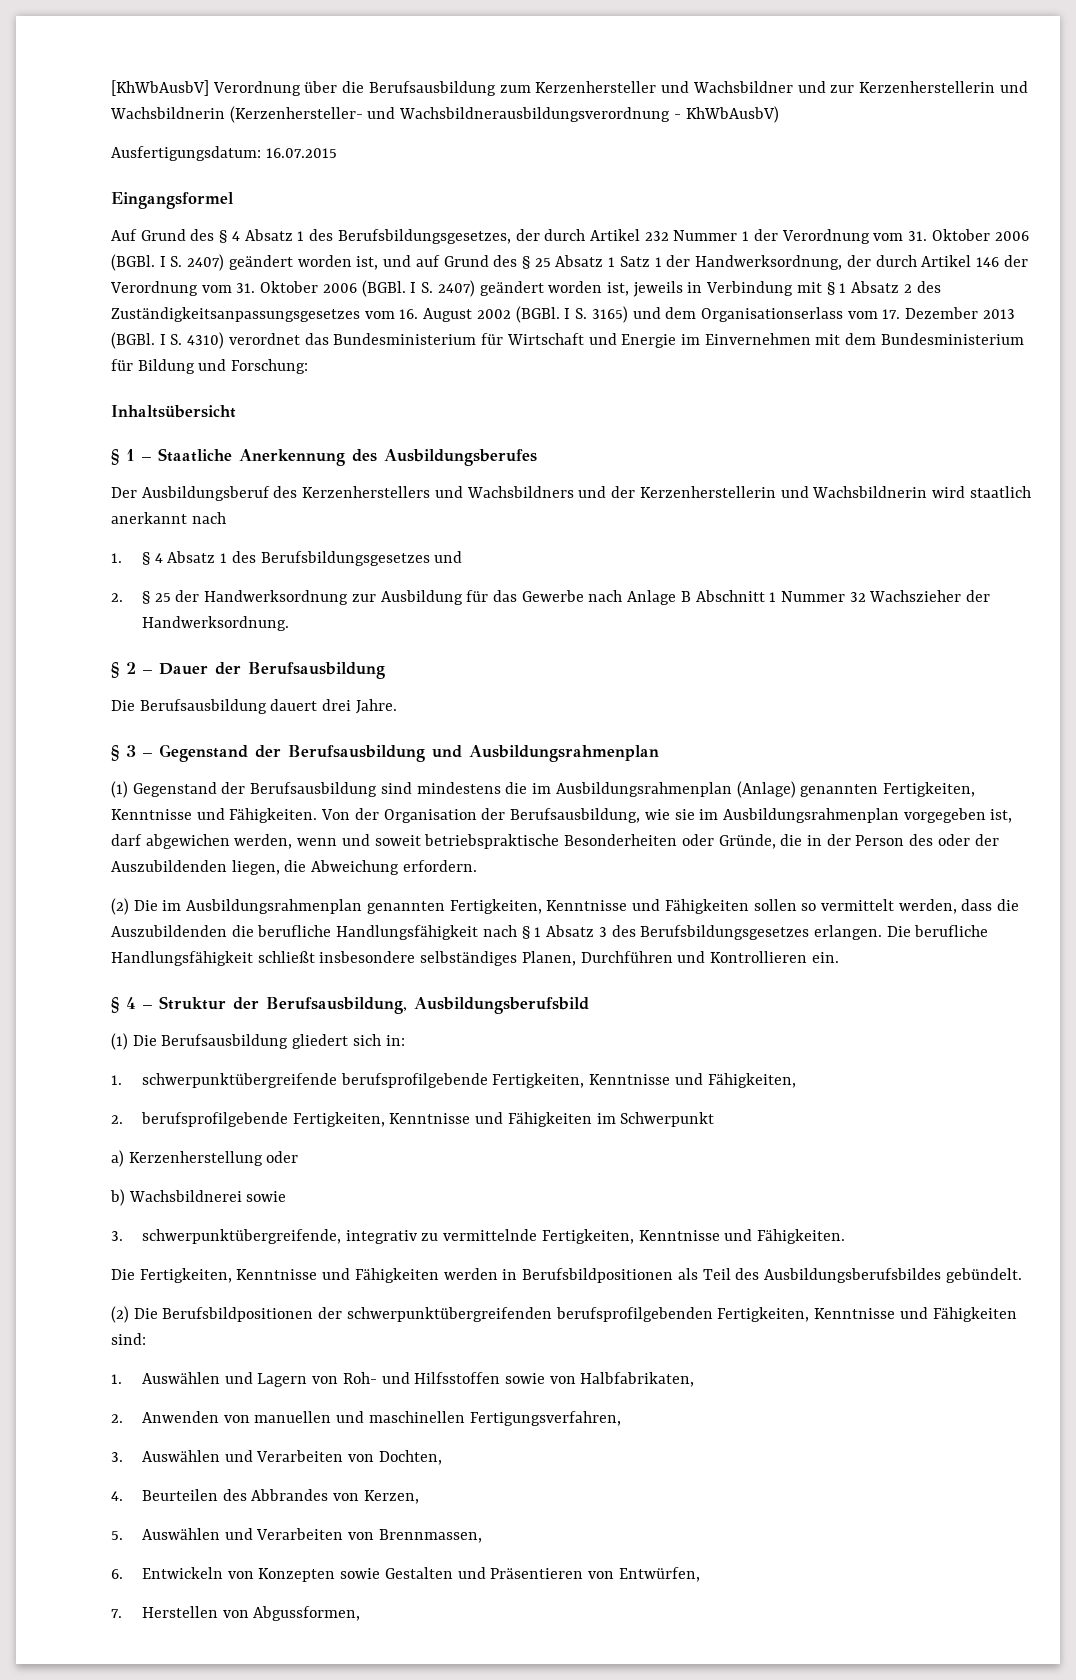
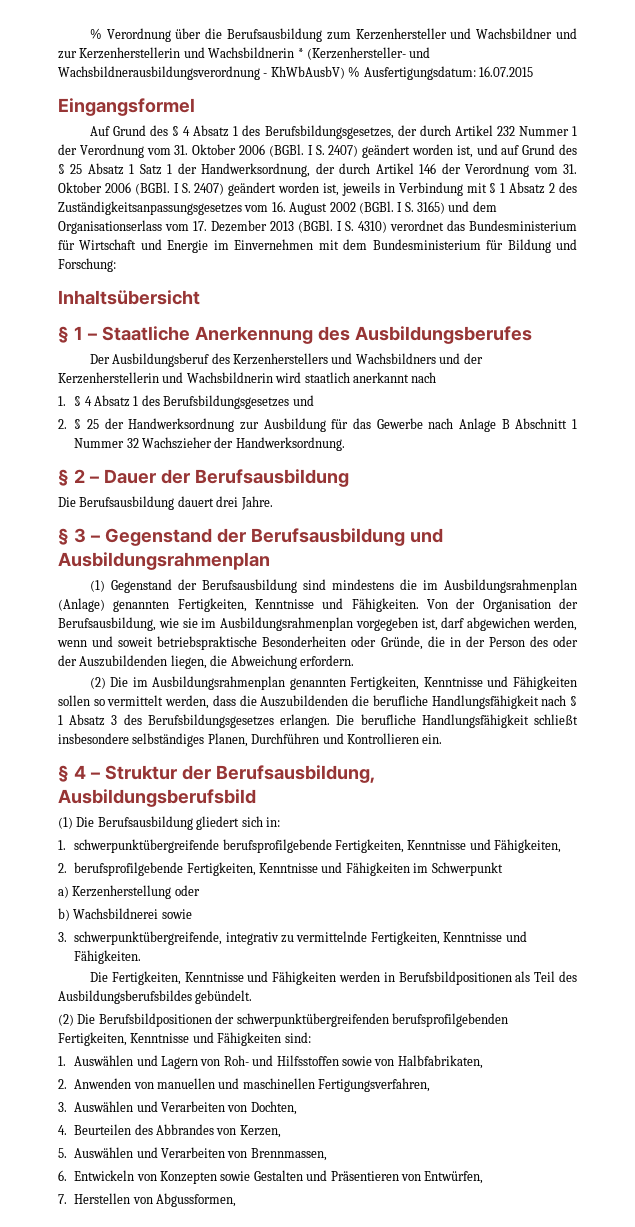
[111,80,209,96] [KhWbAusbV] -> [89,28,102,39] %
(225, 113) none -> [297,48,304,58] *
(779, 114) // -> [348,66,361,77] %

